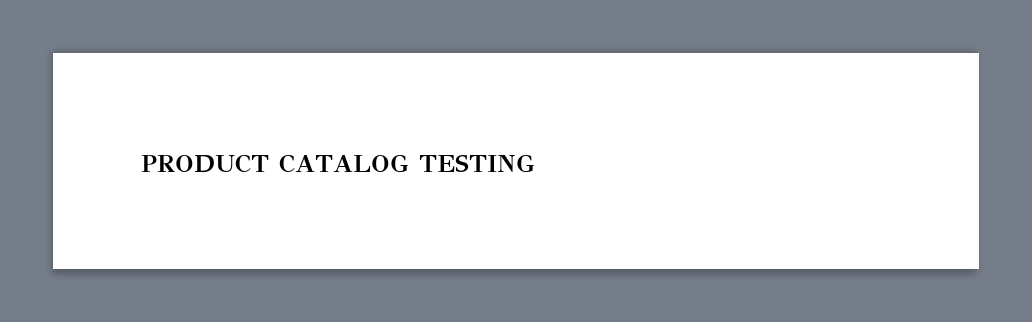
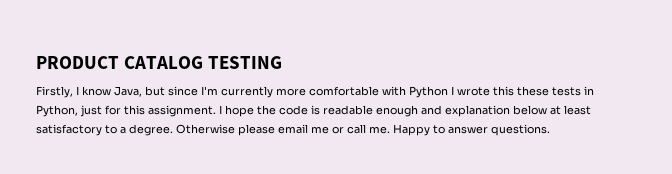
(535, 163) none -> [36,86,594,98] [36,105,591,117] [36,124,550,136] // Firstly, I know Java, but since I'm currently more comfortable with Python I wrote this these tests in Python, just for this assignment. I hope the code is readable enough and explanation below at least satisfactory to a degree. Otherwise please email me or call me. Happy to answer questions.

